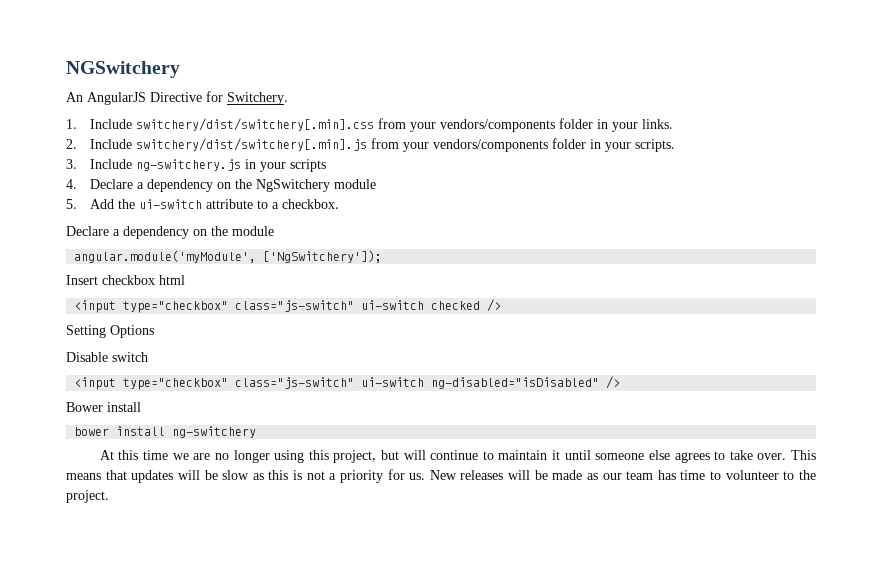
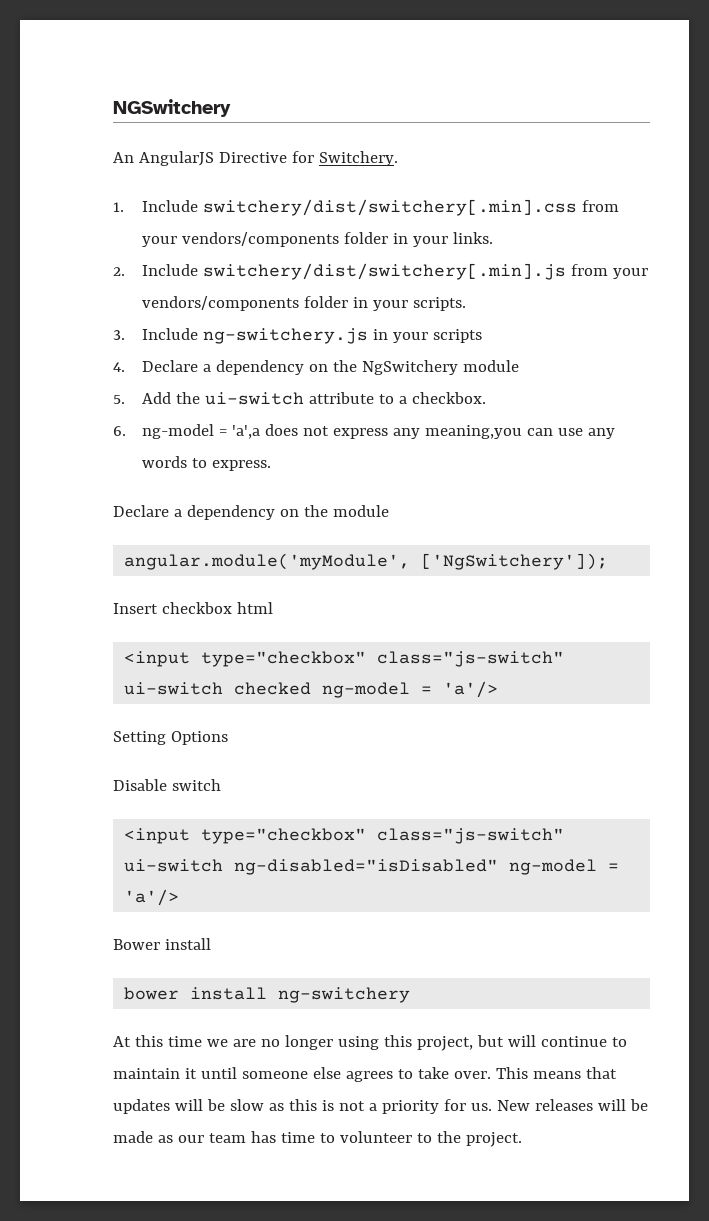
(340, 204) none -> [113,424,615,439] [141,456,271,471] // 6. ng-model = 'a',a does not express any meaning,you can use any words to express.
[487,299,502,312] /> -> [322,681,499,698] ng-model = 'a'/>
[606,376,621,389] /> -> [509,859,620,875] [124,889,180,906] ng-model = 'a'/>

